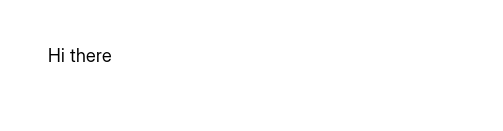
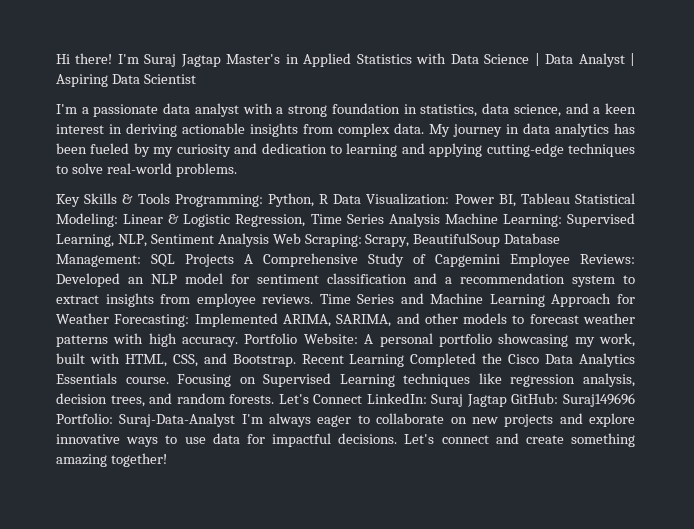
[70,48,112,62] there -> [75,53,635,67] [56,74,196,87] [56,103,636,117] [56,123,635,137] [56,143,636,157] [56,163,237,177] [56,193,636,207] [56,213,636,227] [56,233,561,247] [56,253,635,267] [56,273,635,287] [56,293,636,307] [56,313,635,327] [56,333,635,347] [56,353,636,367] [56,373,635,387] [56,393,635,407] [56,413,636,427] [56,433,636,447] [56,453,167,467] there! I'm Suraj Jagtap Master's in Applied Statistics with Data Science | Data Analyst | Aspiring Data Scientist // I'm a passionate data analyst with a strong foundation in statistics, data science, and a keen interest in deriving actionable insights from complex data. My journey in data analytics has been fueled by my curiosity and dedication to learning and applying cutting-edge techniques to solve real-world problems. // Key Skills & Tools Programming: Python, R Data Visualization: Power BI, Tableau Statistical Modeling: Linear & Logistic Regression, Time Series Analysis Machine Learning: Supervised Learning, NLP, Sentiment Analysis Web Scraping: Scrapy, BeautifulSoup Database Management: SQL Projects A Comprehensive Study of Capgemini Employee Reviews: Developed an NLP model for sentiment classification and a recommendation system to extract insights from employee reviews. Time Series and Machine Learning Approach for Weather Forecasting: Implemented ARIMA, SARIMA, and other models to forecast weather patterns with high accuracy. Portfolio Website: A personal portfolio showcasing my work, built with HTML, CSS, and Bootstrap. Recent Learning Completed the Cisco Data Analytics Essentials course. Focusing on Supervised Learning techniques like regression analysis, decision trees, and random forests. Let's Connect LinkedIn: Suraj Jagtap GitHub: Suraj149696 Portfolio: Suraj-Data-Analyst I'm always eager to collaborate on new projects and explore innovative ways to use data for impactful decisions. Let's connect and create something amazing together!

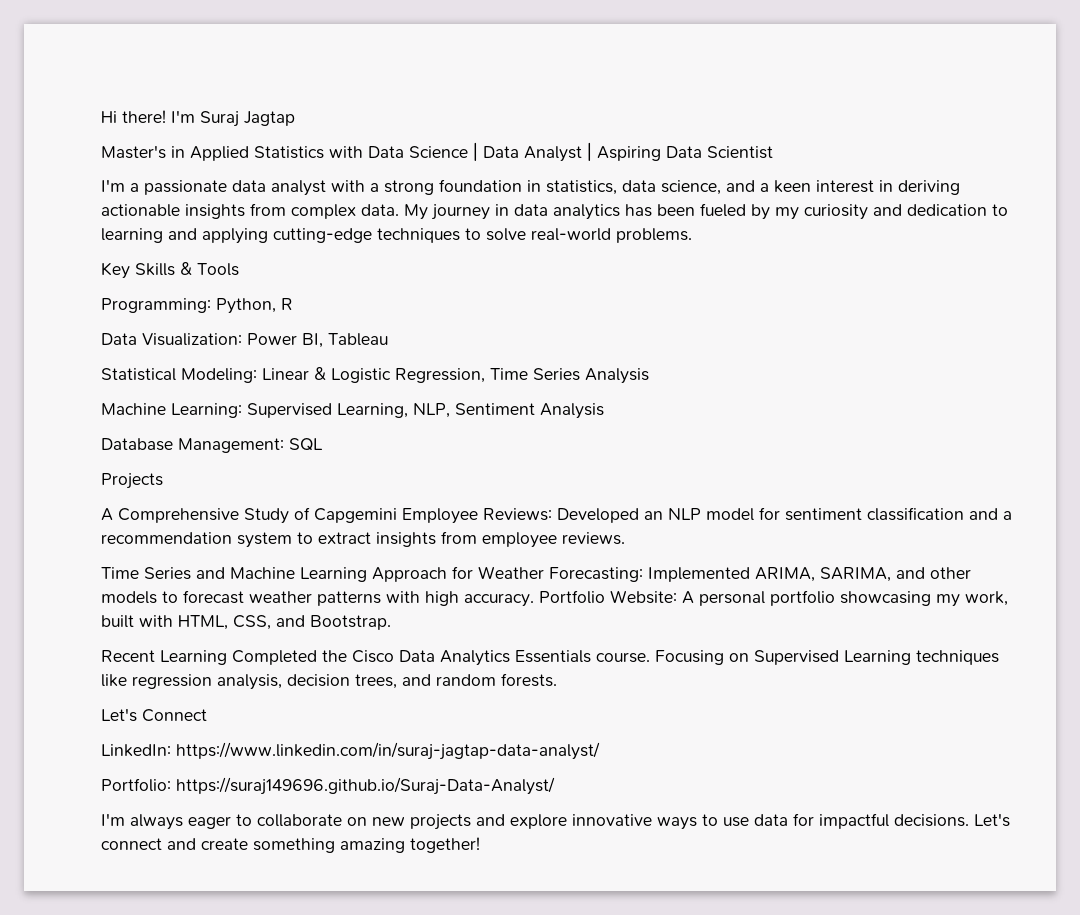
(221, 60) none -> (295, 118) //
(170, 198) none -> (239, 269) //
(330, 199) none -> (293, 304) //
(570, 198) none -> (388, 339) //
(440, 220) none -> (649, 376) //
[272,233,501,247] Web Scraping: Scrapy, BeautifulSoup -> (604, 411) //
(175, 260) none -> (323, 444) //
(234, 260) none -> (163, 481) //
(314, 299) none -> (625, 538) //
(296, 360) none -> (391, 622) //
(275, 399) none -> (557, 680) //
[366,393,635,407] [56,413,236,427] LinkedIn: Suraj Jagtap GitHub: Suraj149696 Portfolio: Suraj-Data-Analyst -> [101,742,600,760] [101,777,555,795] // LinkedIn: https://www.linkedin.com/in/suraj-jagtap-data-analyst/ // Portfolio: https://suraj149696.github.io/Suraj-Data-Analyst/ //

